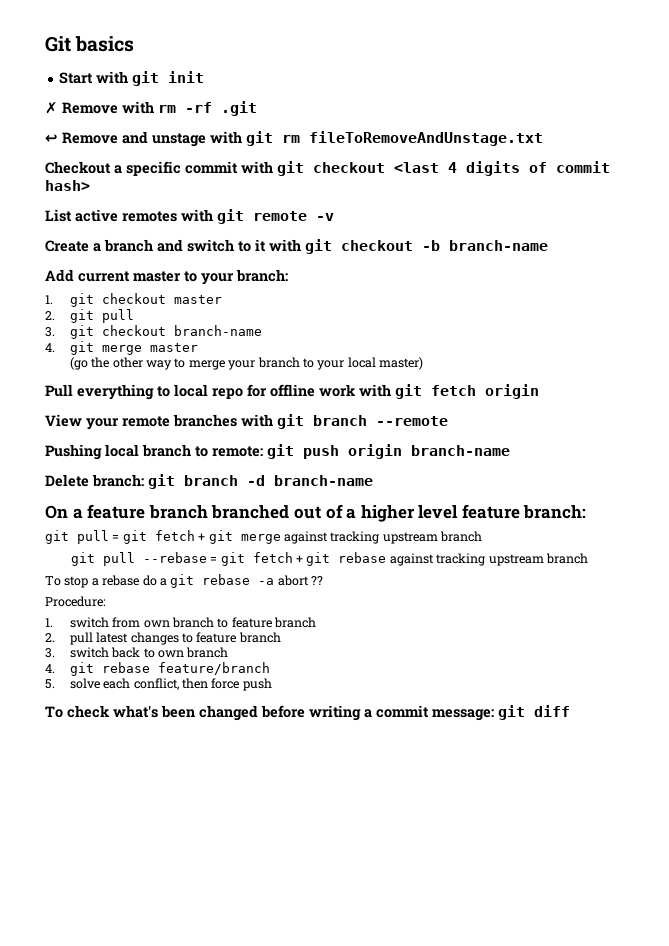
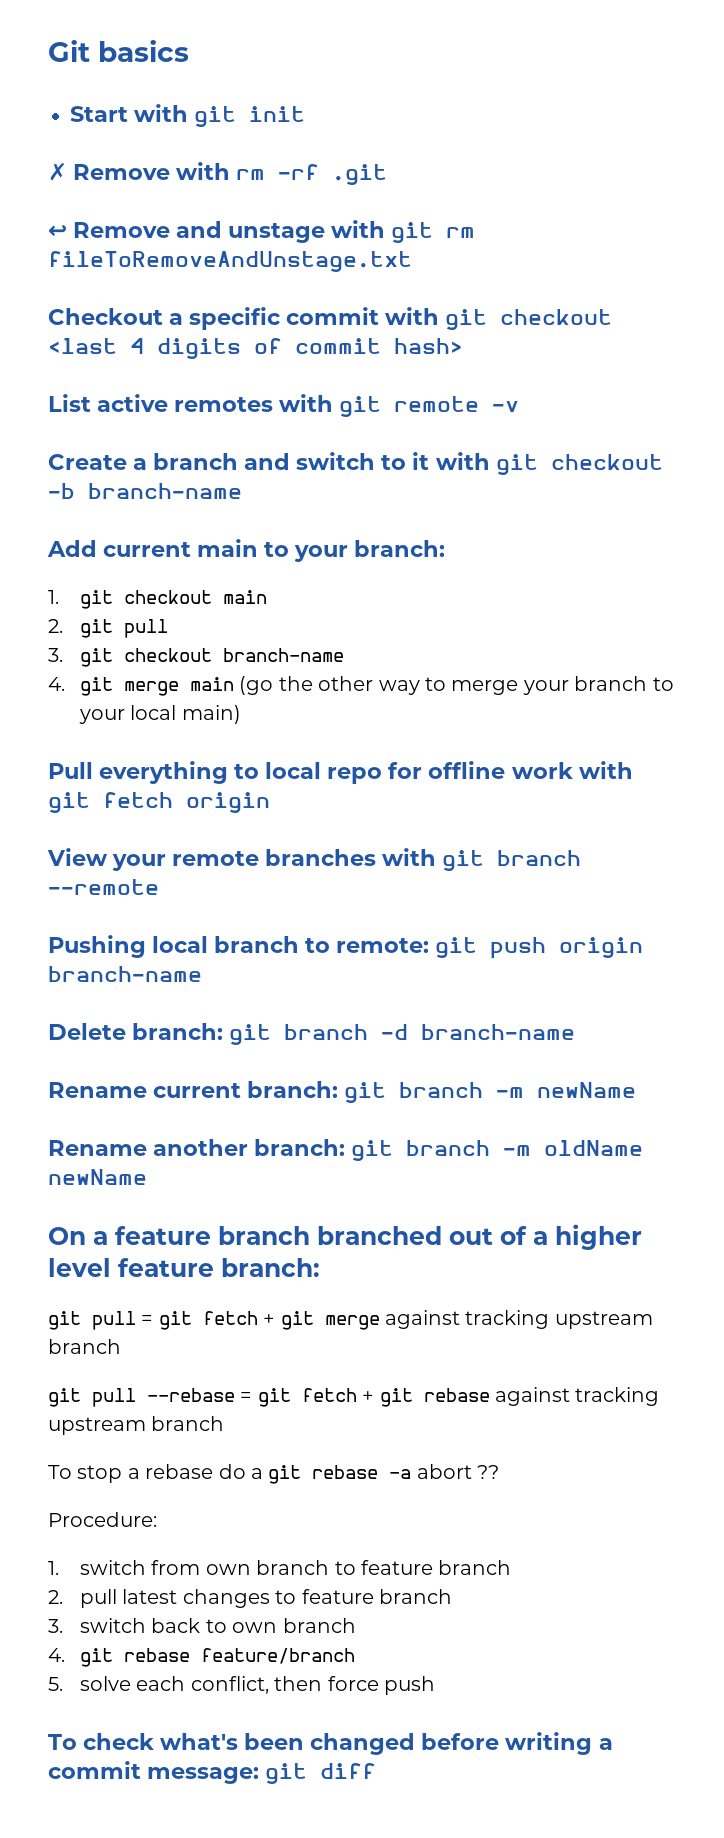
[133,271,181,282] master -> [197,539,259,557] main
[173,295,222,304] master -> [223,590,268,604] main
[149,343,198,352] master // -> [190,677,235,691] main
[379,357,424,370] master) -> [181,705,241,724] main)
(373, 480) none -> [48,1081,637,1103] [48,1139,644,1161] [48,1169,147,1185] // Rename current branch: git branch -m newName // Rename another branch: git branch -m oldName newName

